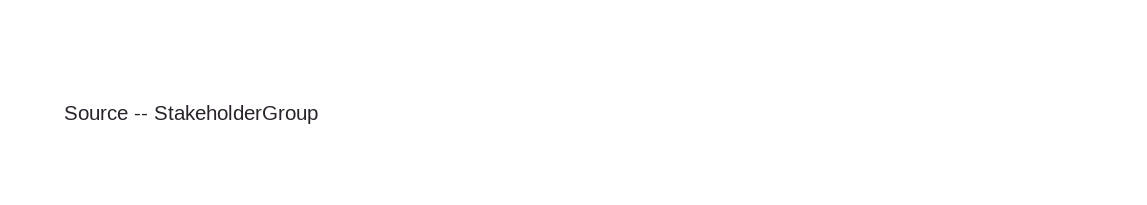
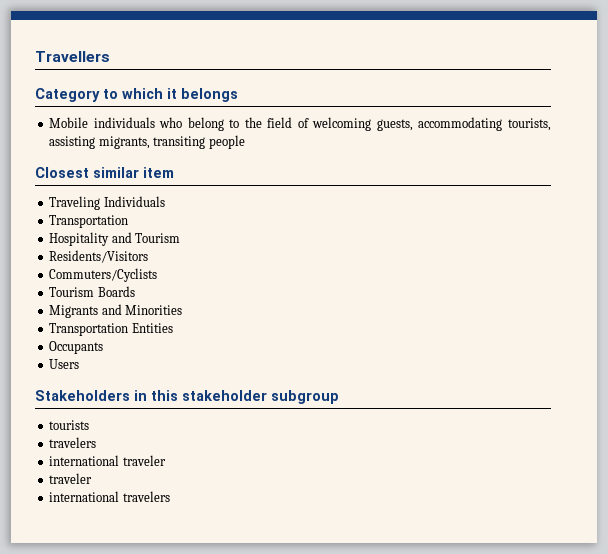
[64,105,318,124] Source -- StakeholderGroup -> [35,51,110,62] [35,88,238,102] [49,117,551,131] [49,135,245,149] [35,167,174,178] [49,196,165,210] [49,215,129,228] [49,232,181,246] [49,250,149,263] [49,268,158,282] [49,286,135,297] [49,304,183,318] [49,323,173,336] [49,341,104,354] [49,359,80,369] [35,390,339,404] [49,420,90,430] [49,437,97,448] [49,455,166,466] [49,473,93,484] [49,491,170,502] Travellers // Category to which it belongs // Mobile individuals who belong to the field of welcoming guests, accommodating tourists, assisting migrants, transiting people // Closest similar item // Traveling Individuals // Transportation // Hospitality and Tourism // Residents/Visitors // Commuters/Cyclists // Tourism Boards // Migrants and Minorities // Transportation Entities // Occupants // Users // Stakeholders in this stakeholder subgroup // tourists // travelers // international traveler // traveler // international travelers

